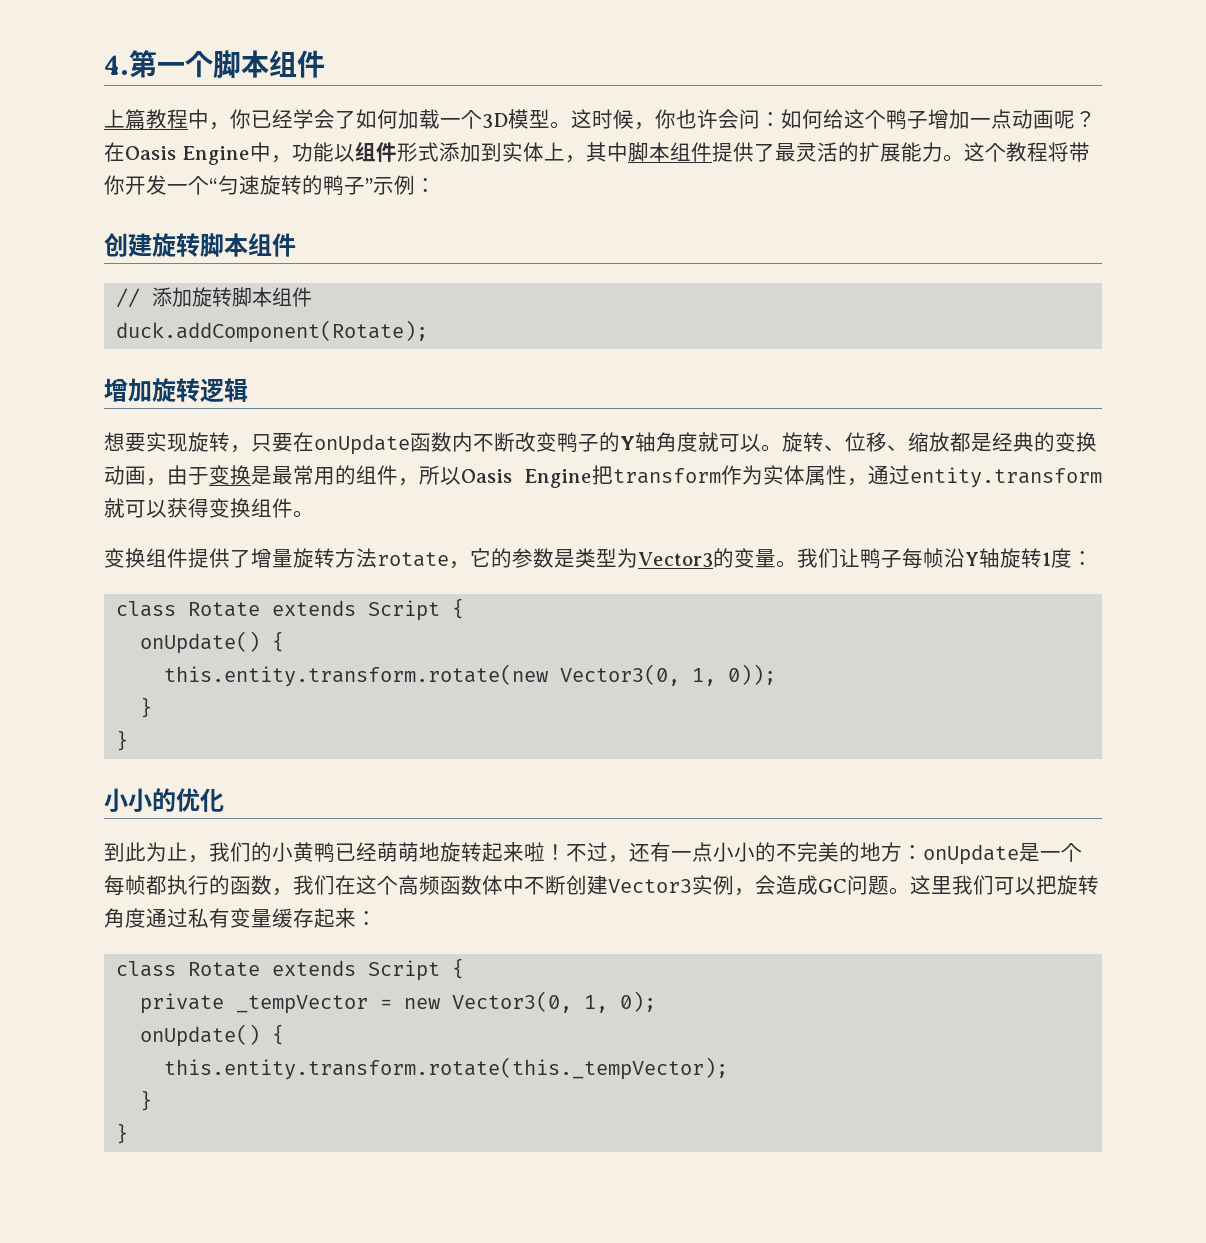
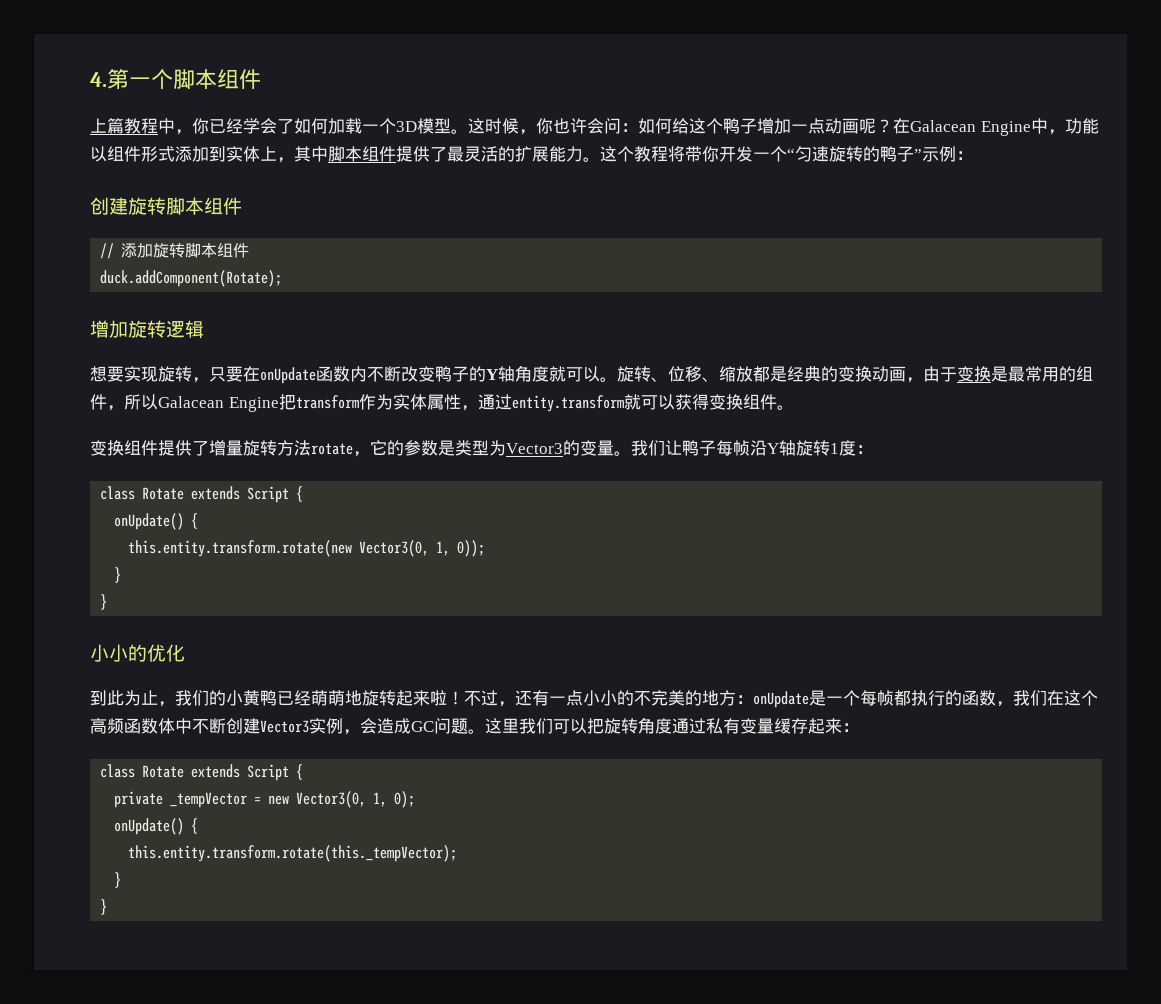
[125,146,176,160] Oasis -> [910,120,976,132] Galacean
[461,469,512,483] Oasis -> [158,396,224,408] Galacean

